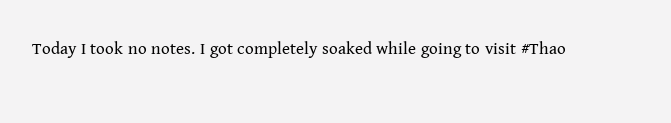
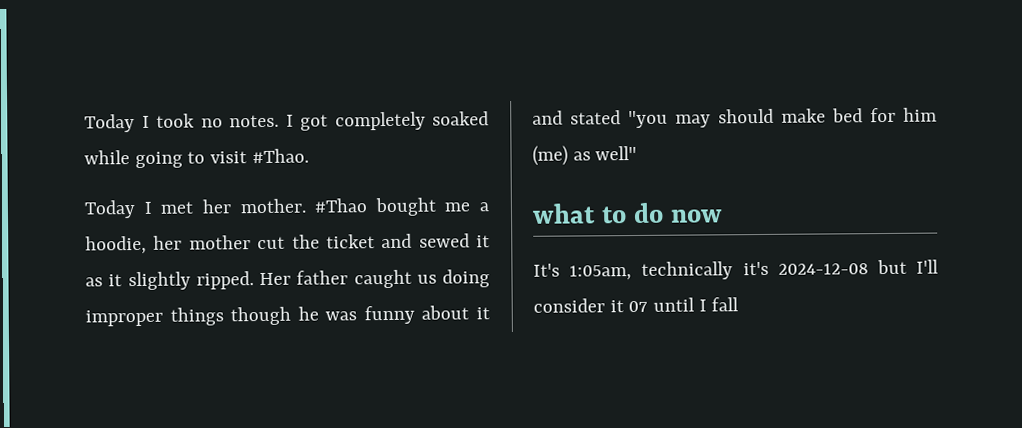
[520,41,566,54] #Thao -> [251,148,309,164] [84,197,489,219] [85,233,490,255] [85,269,490,291] [85,305,490,327] [532,107,937,129] [532,145,638,166] [532,202,723,224] [533,259,939,281] [533,297,740,313] #Thao. // Today I met her mother. #Thao bought me a hoodie, her mother cut the ticket and sewed it as it slightly ripped. Her father caught us doing improper things though he was funny about it and stated "you may should make bed for him (me) as well" // what to do now // It's 1:05am, technically it's 2024-12-08 but I'll consider it 07 until I fall

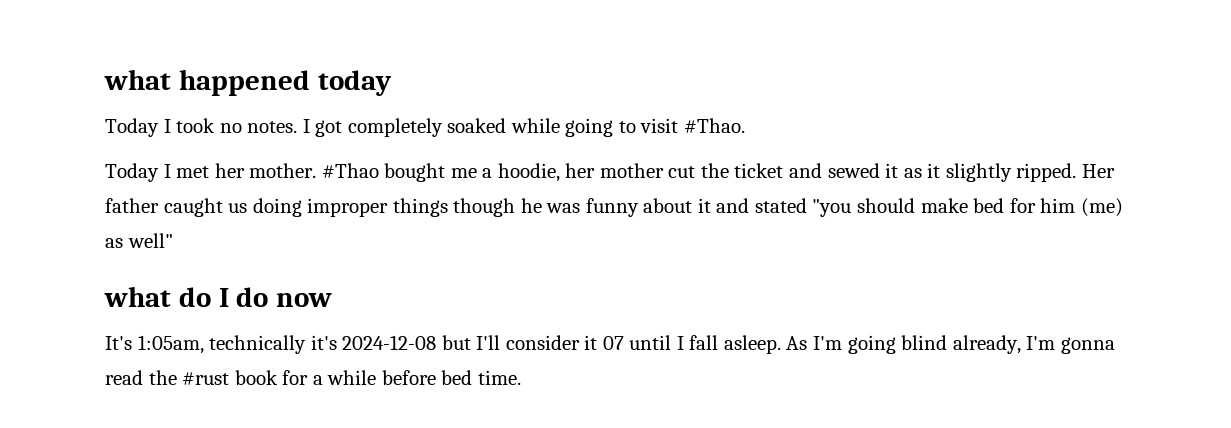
(84, 123) none -> [104,69,392,96] what happened today //
[675,114,711,128] may -> (852, 208) none
[600,206,627,224] to -> [178,287,229,307] do I
(740, 304) none -> [723,335,1115,354] [105,370,521,385] asleep. As I'm going blind already, I'm gonna read the #rust book for a while before bed time.

